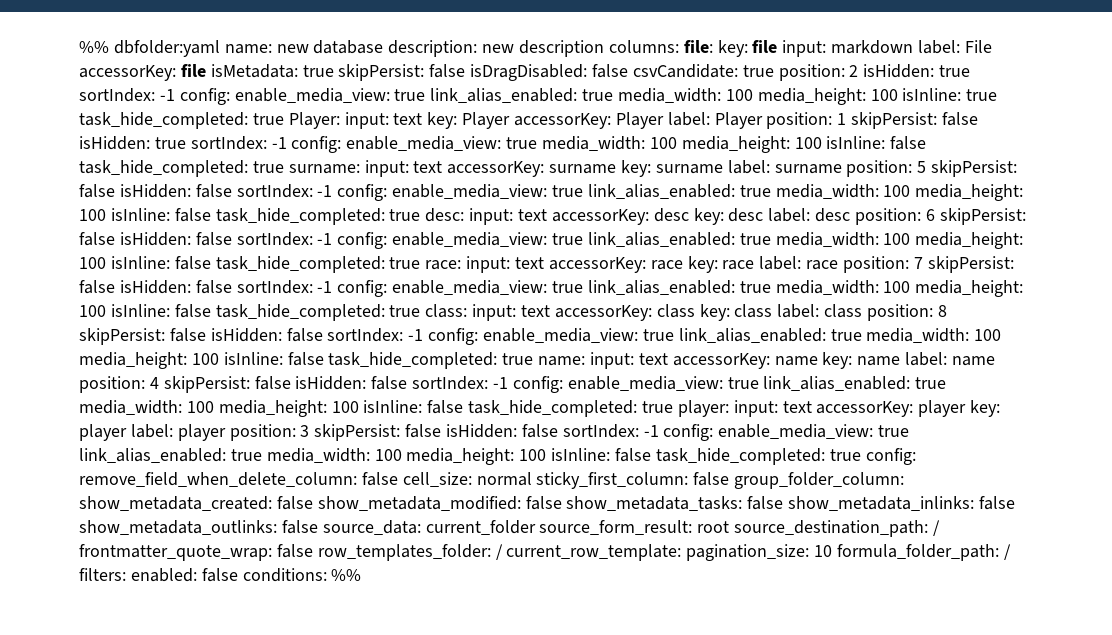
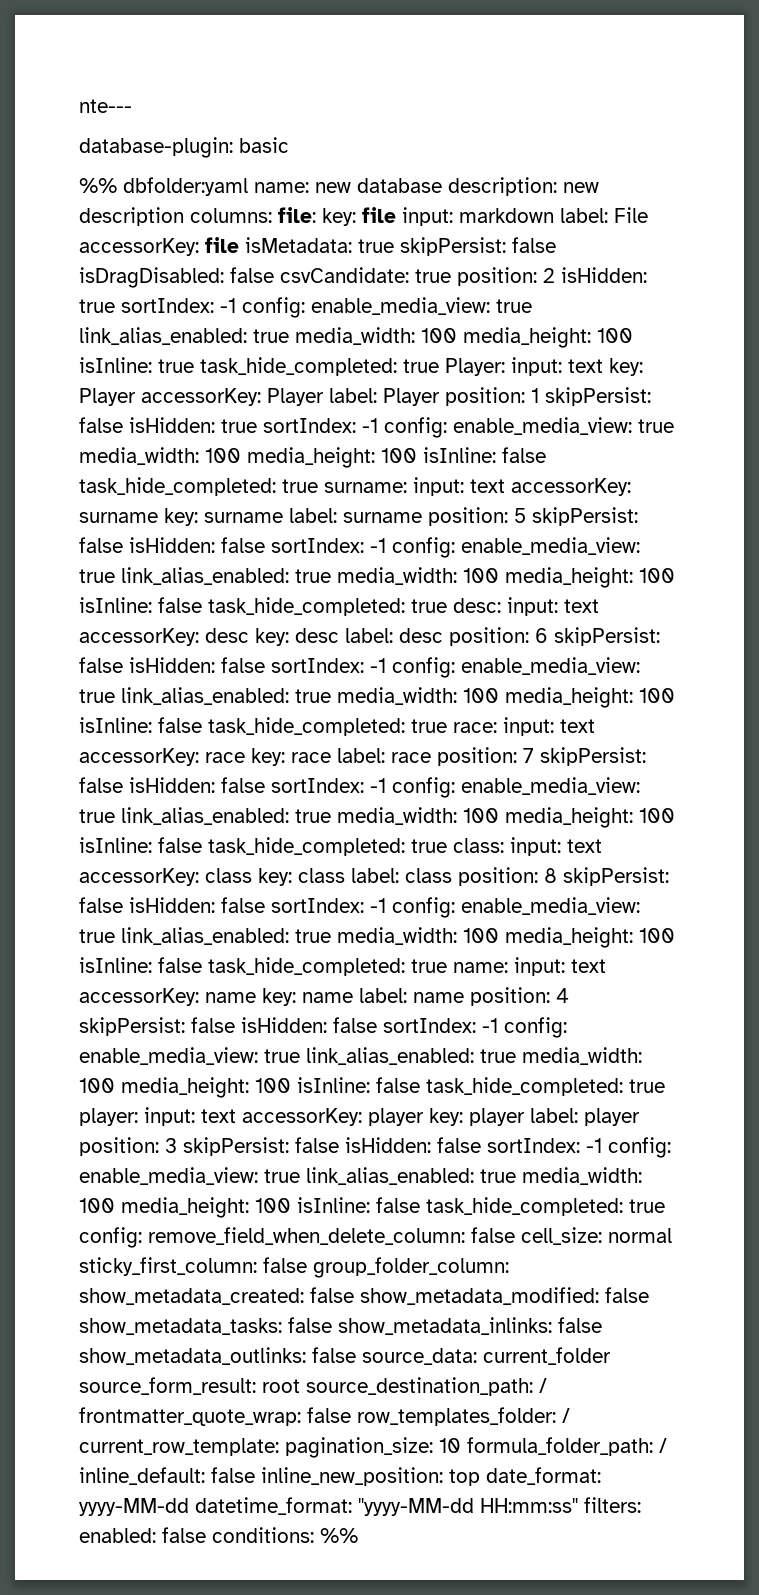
(79, 47) none -> [79,99,132,113] [79,137,289,158] nte--- // database-plugin: basic //
(1011, 552) none -> [79,1467,601,1486] [79,1497,578,1516] inline_default: false inline_new_position: top date_format: yyyy-MM-dd datetime_format: "yyyy-MM-dd HH:mm:ss"

